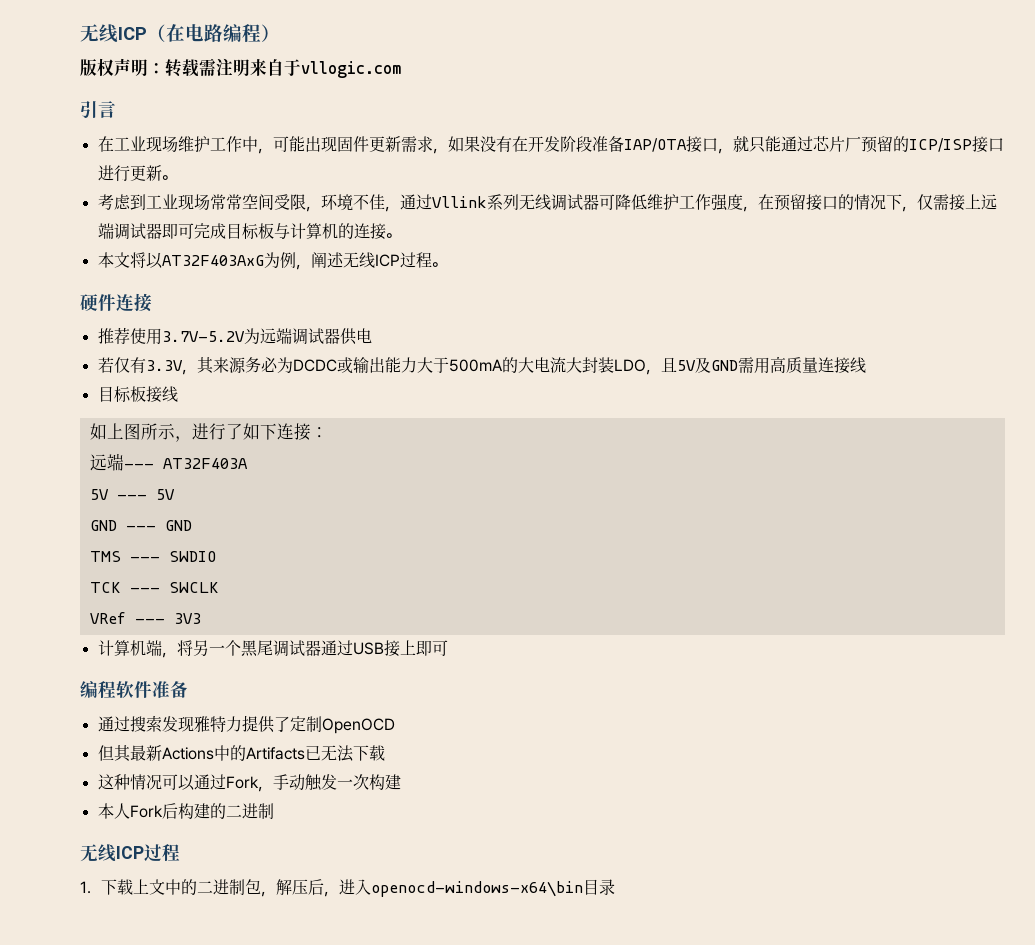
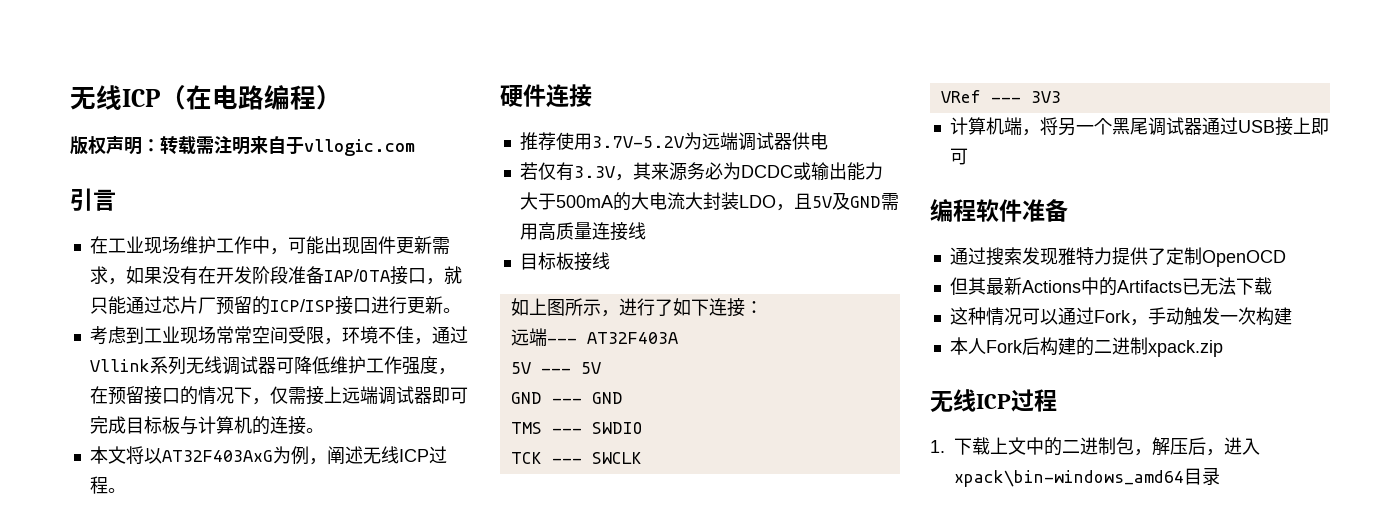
(274, 811) none -> [1147,340,1223,357] xpack.zip
[371,881,584,897] openocd-windows-x64\bin -> [954,470,1184,487] xpack\bin-windows_amd64

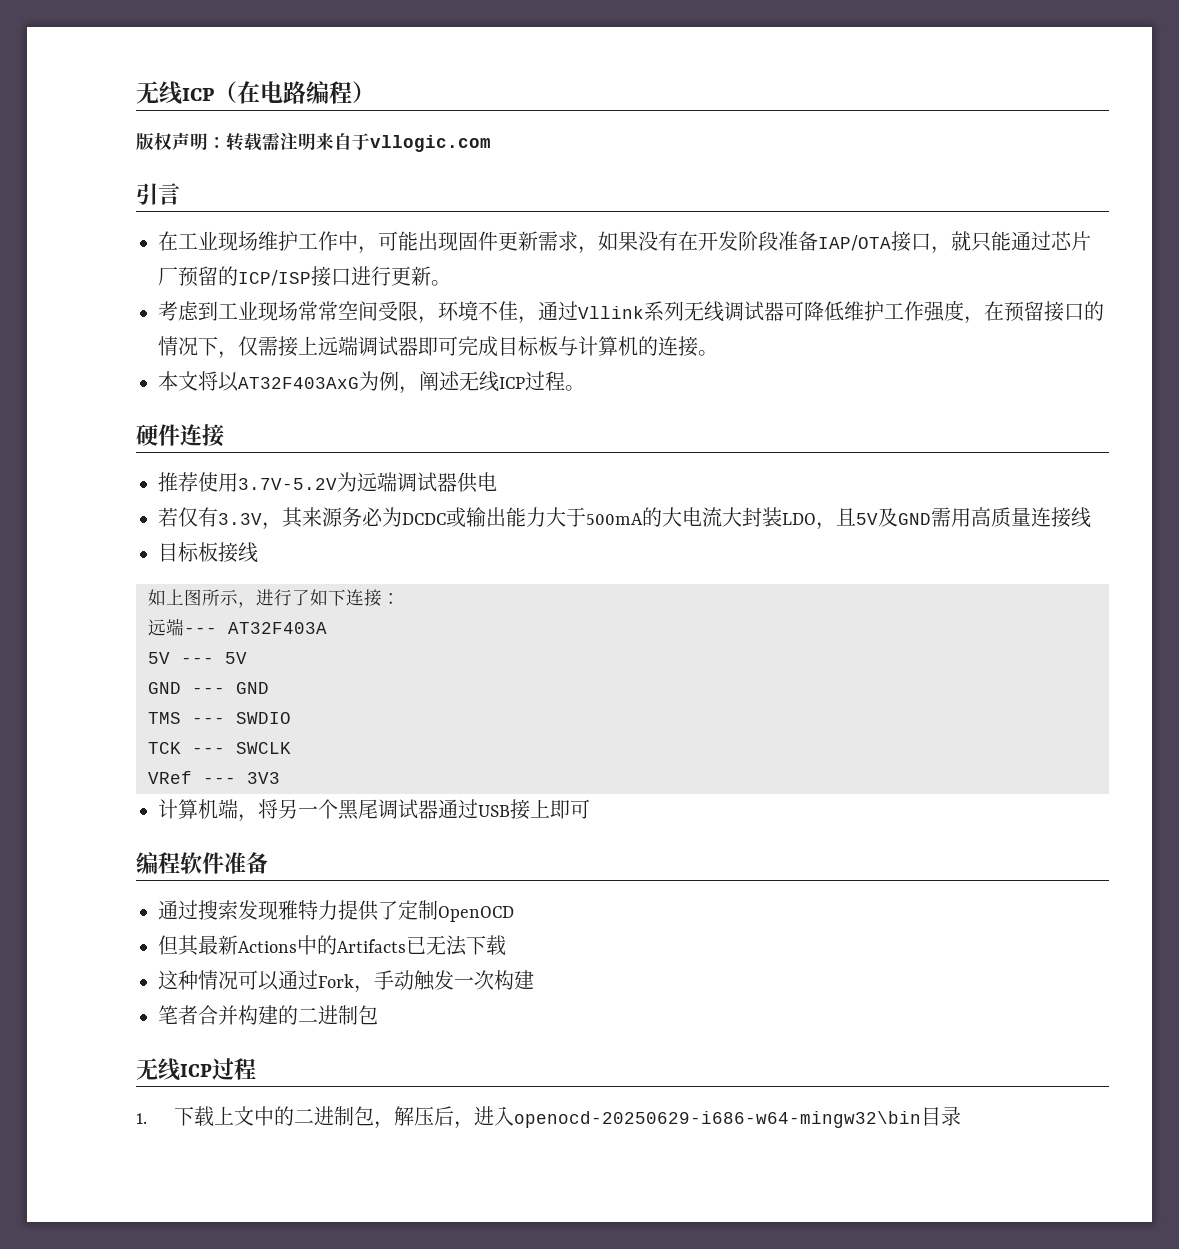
[949,337,1040,355] 本人Fork后 -> [158,1005,238,1025] 笔者合并
[1147,340,1223,357] xpack.zip -> [358,1005,378,1025] 包
[954,470,1184,487] xpack\bin-windows_amd64 -> [513,1111,921,1128] openocd-20250629-i686-w64-mingw32\bin

